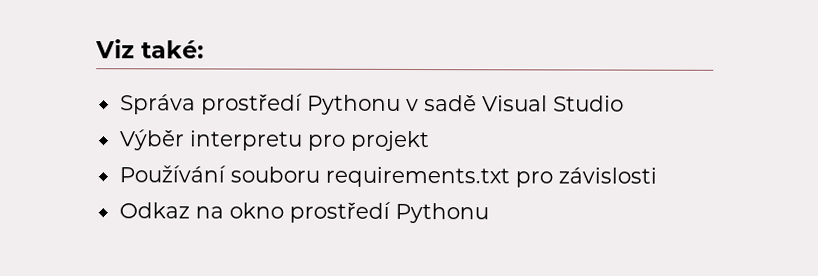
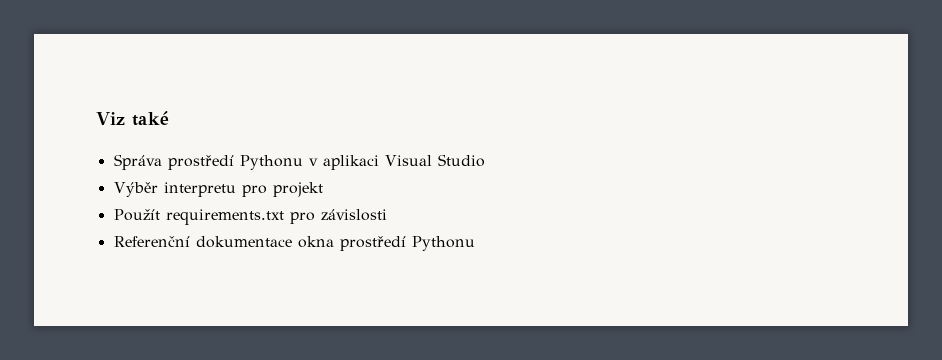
[141,40,204,59] také: -> [132,111,169,126] také
[423,95,477,112] sadě -> [322,155,379,170] aplikaci
[118,165,320,183] Používání souboru -> [113,209,160,221] Použít
[118,202,284,219] Odkaz na okno -> [113,236,334,248] Referenční dokumentace okna

